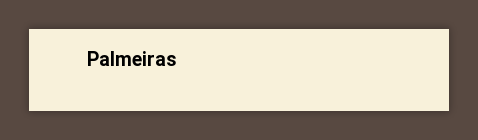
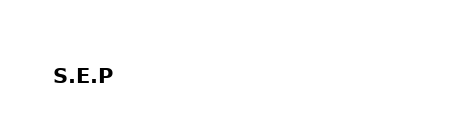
[87,51,177,66] Palmeiras -> [53,68,113,83] S.E.P

